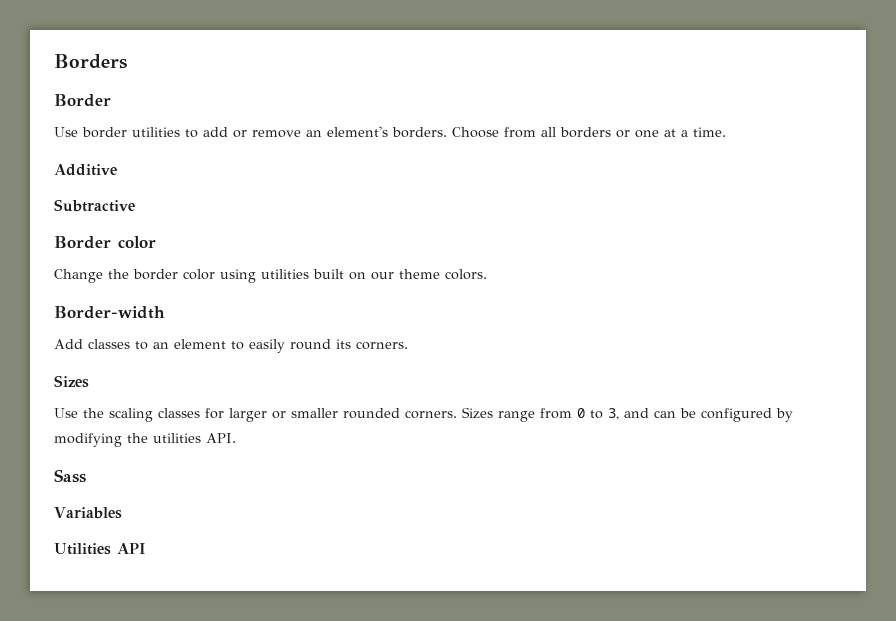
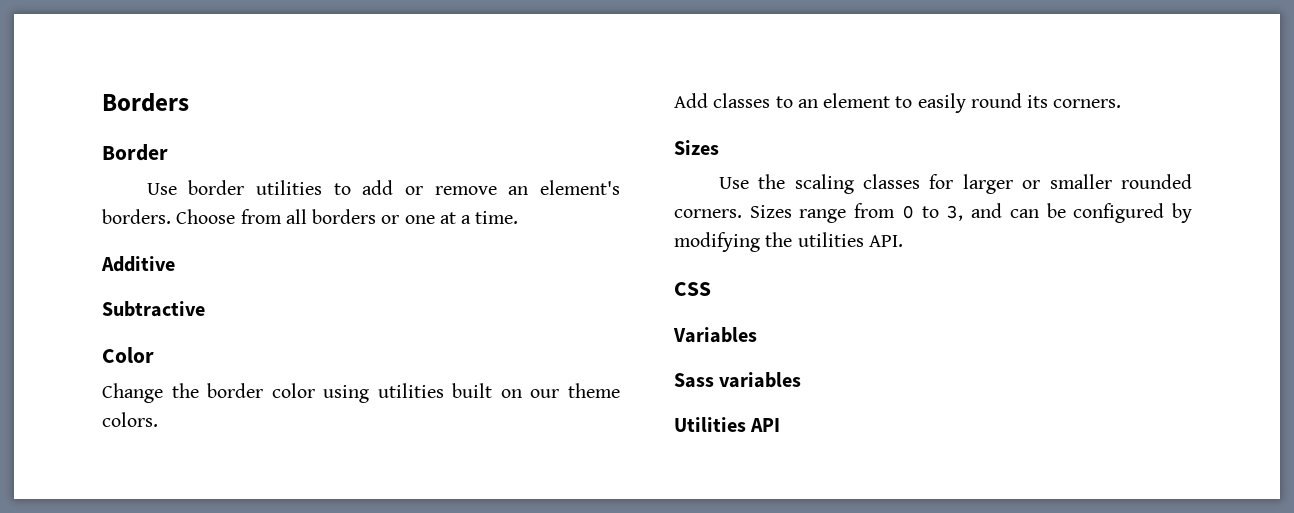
[54,236,156,249] Border color -> [102,347,154,363] Color
[54,306,165,319] // Border-width -> (158, 419) none
[54,469,86,483] Sass -> [674,282,711,296] CSS
(122, 513) none -> [674,372,802,388] // Sass variables

